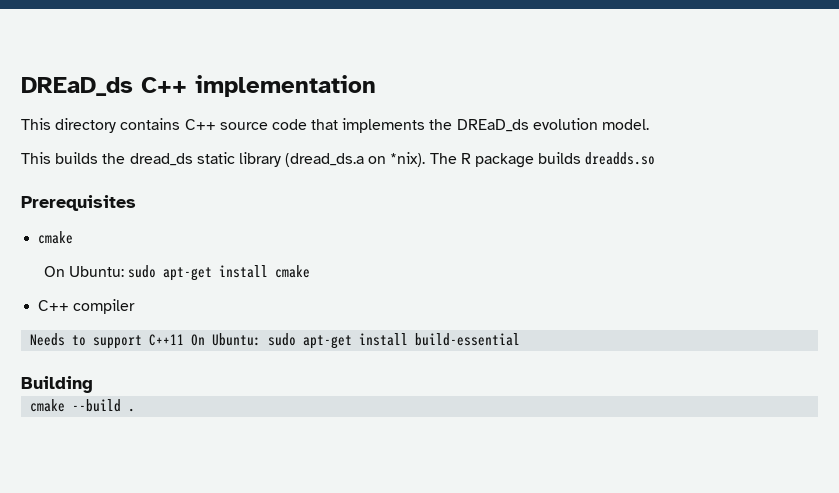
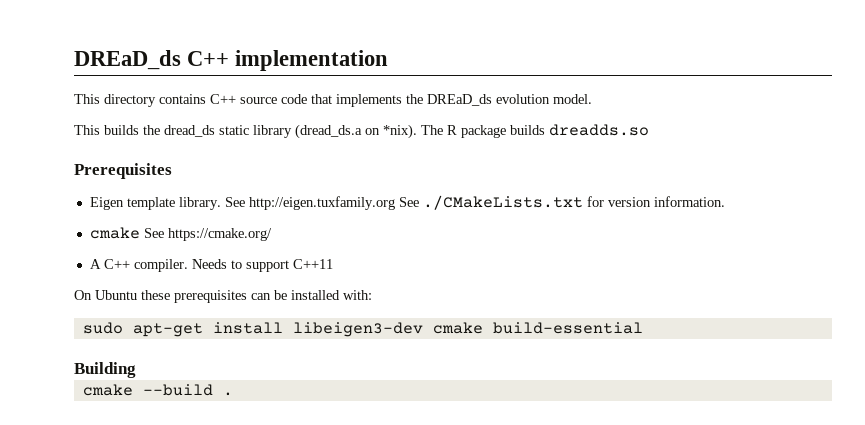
[38,231,74,244] [43,265,310,281] [38,299,136,314] [30,333,409,349] cmake // On Ubuntu: sudo apt-get install cmake // C++ compiler // Needs to support C++11 On Ubuntu: sudo apt-get install -> [89,195,725,210] [89,227,272,241] [89,259,333,272] [74,290,372,303] [82,322,483,337] Eigen template library. See http://eigen.tuxfamily.org See ./CMakeLists.txt for version information. // cmake See https://cmake.org/ // A C++ compiler. Needs to support C++11 // On Ubuntu these prerequisites can be installed with: // sudo apt-get install libeigen3-dev cmake

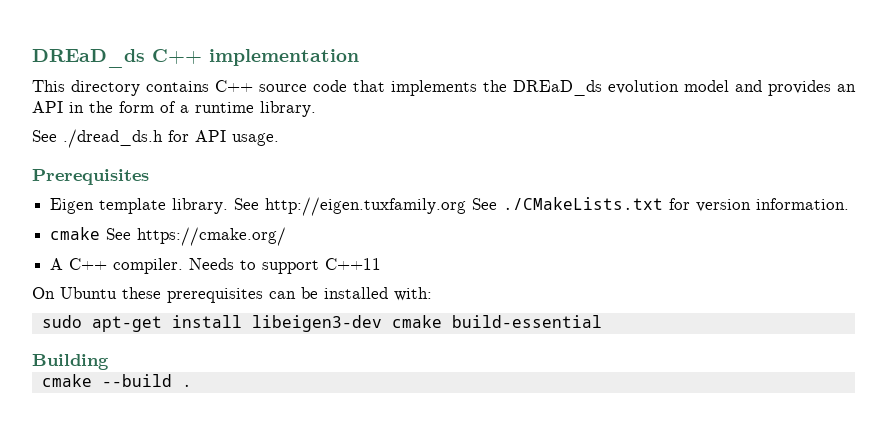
[553,94,592,104] [74,124,649,139] model. // This builds the dread_ds static library (dread_ds.a on *nix). The R package builds dreadds.so -> [684,80,856,96] [32,101,316,117] [32,129,279,148] model and provides an API in the form of a runtime library. // See ./dread_ds.h for API usage.

